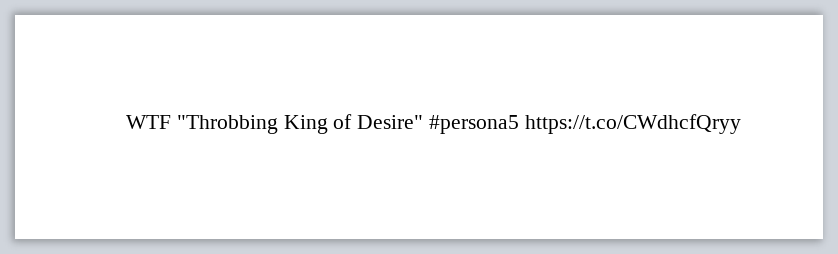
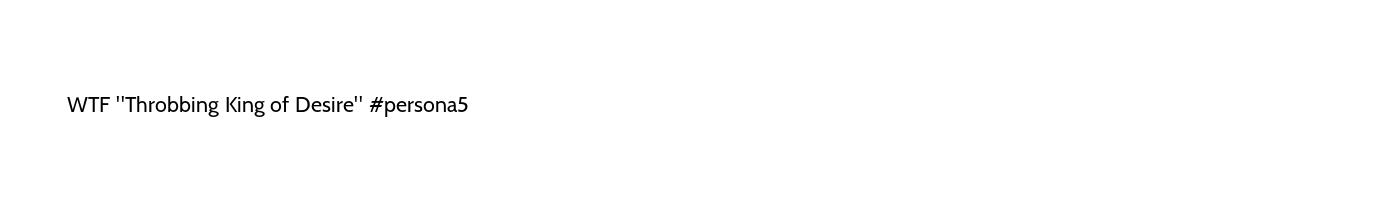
[524,114,741,134] https://t.co/CWdhcfQryy -> (470, 107) none

